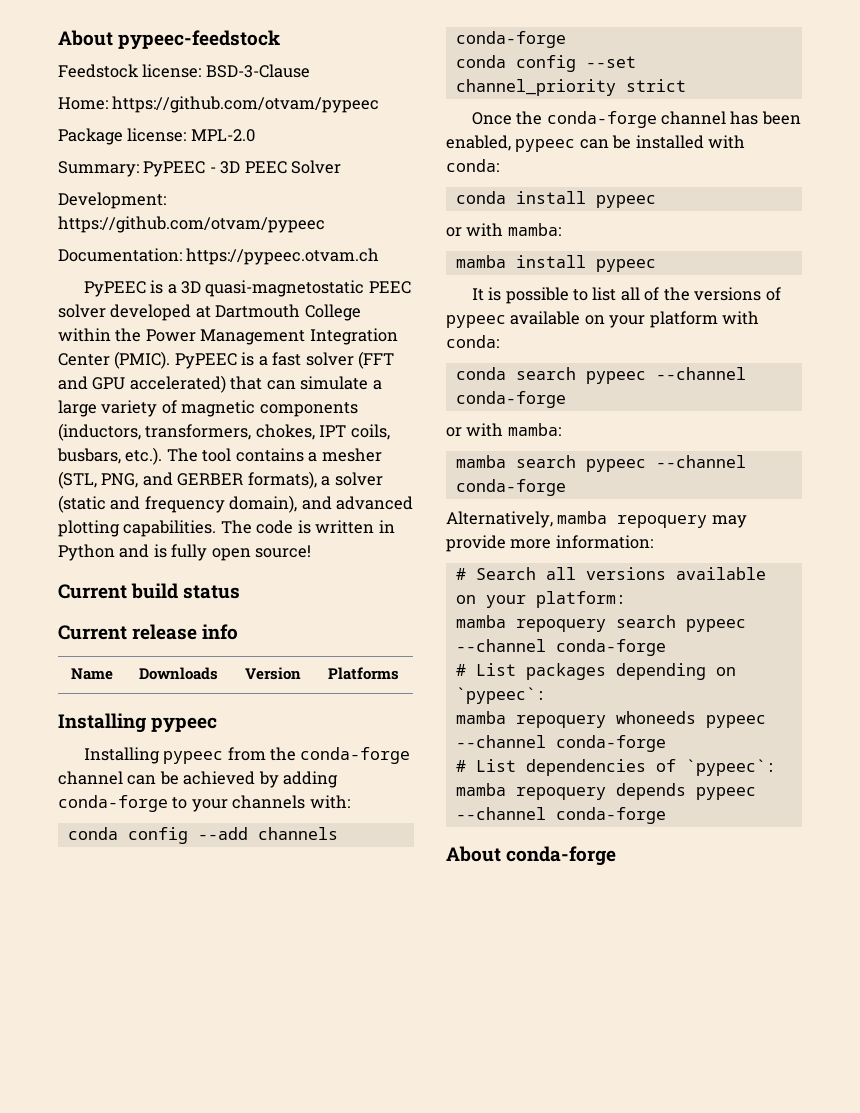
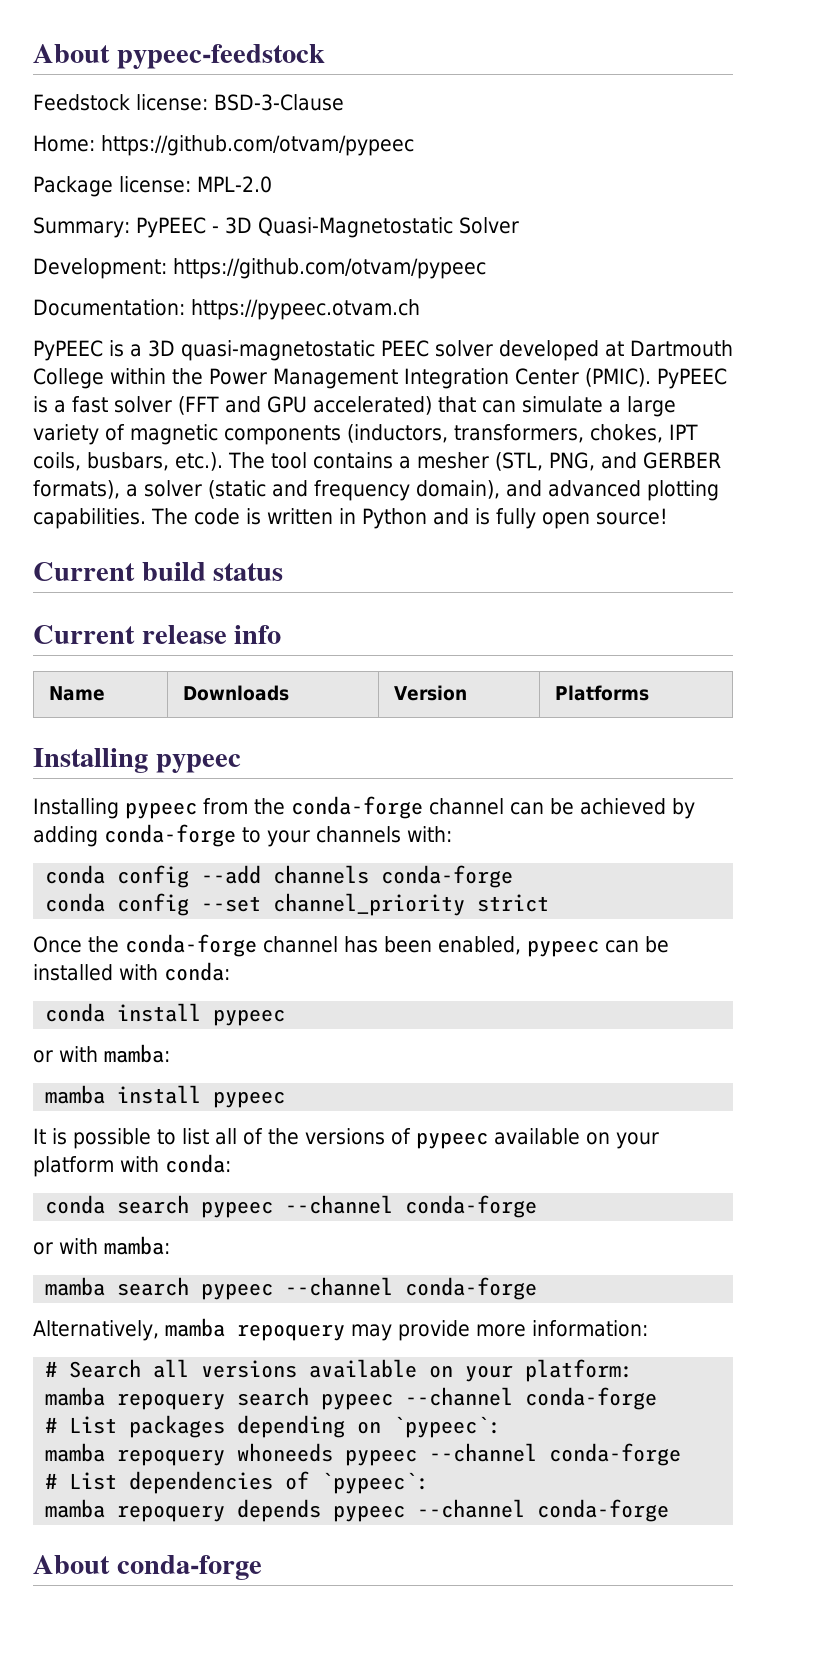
[244,161,287,174] PEEC -> [257,217,453,238] Quasi-Magnetostatic

